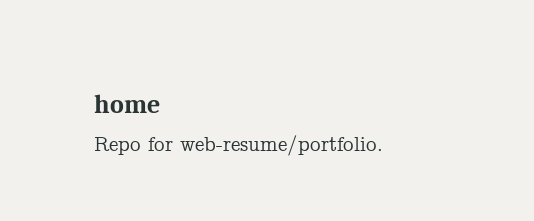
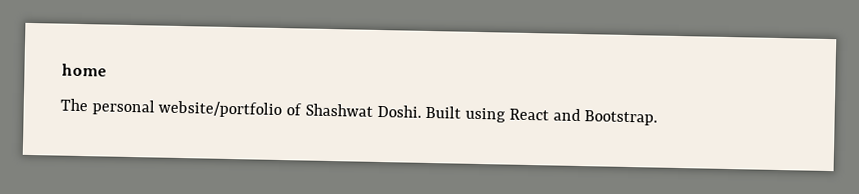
[94,135,383,156] Repo for web-resume/portfolio. -> [60,98,659,126] The personal website/portfolio of Shashwat Doshi. Built using React and Bootstrap.

